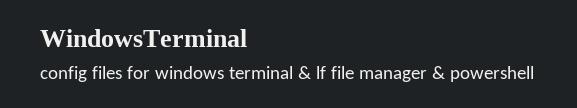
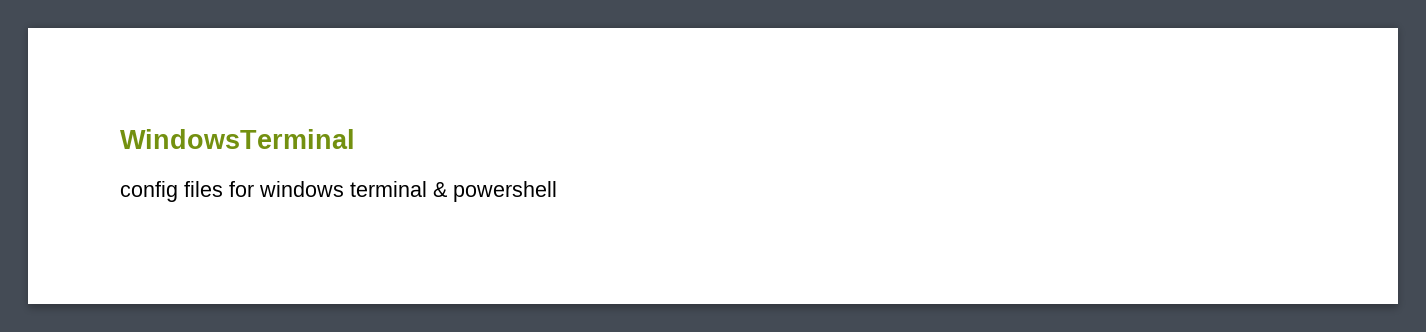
[315,66,445,82] lf file manager & -> (447, 189) none

